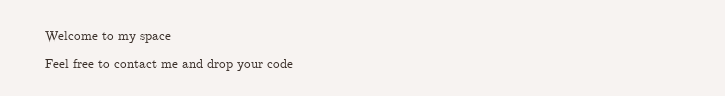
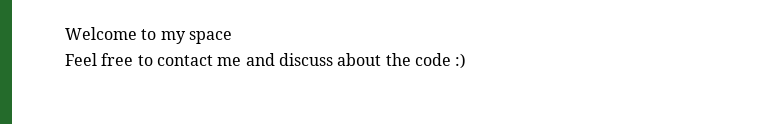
[207,59,293,71] drop your code -> [278,53,467,69] discuss about the code :)

